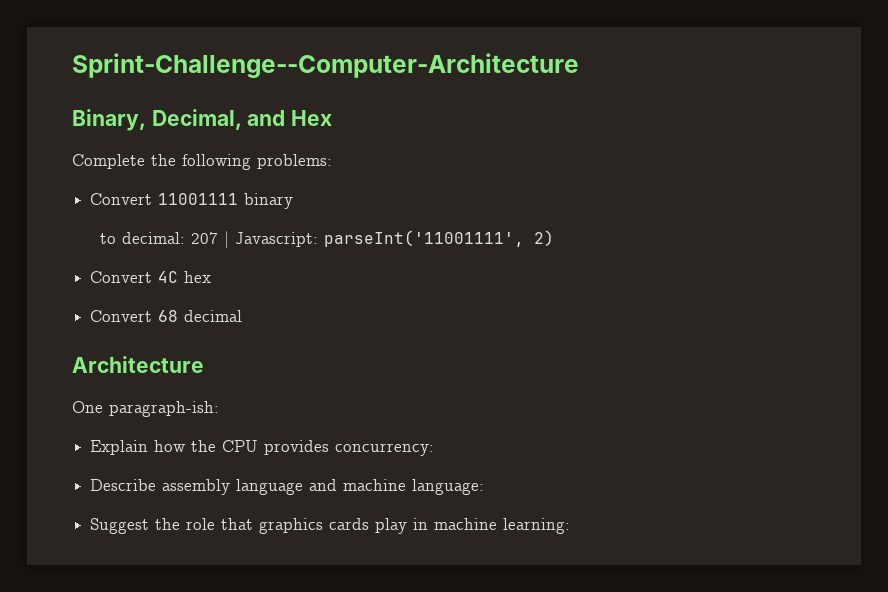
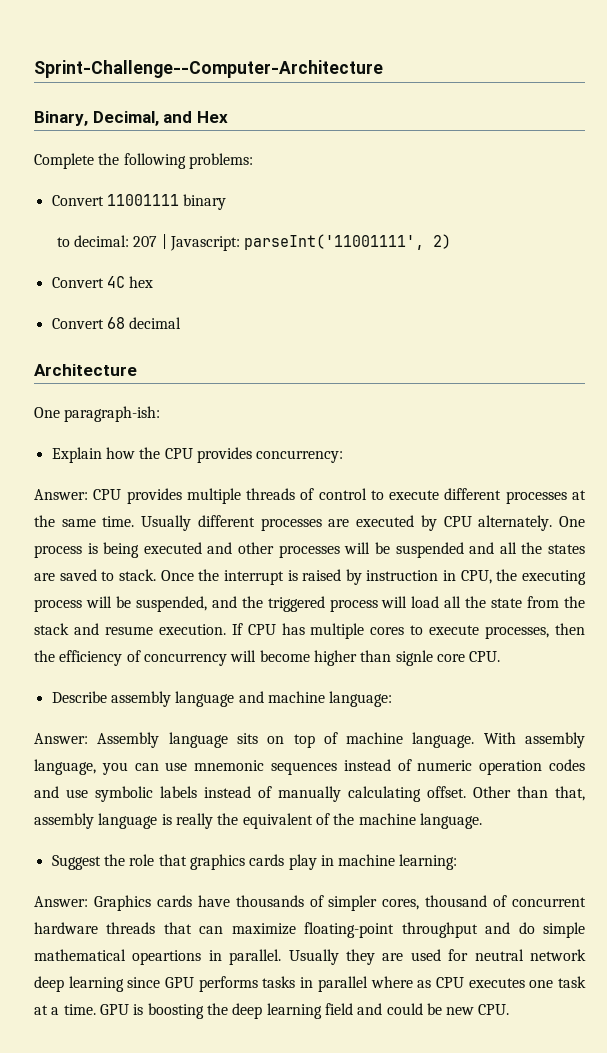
(435, 449) none -> [34,488,586,504] [34,515,586,531] [34,542,586,558] [34,569,587,585] [34,596,586,612] [34,623,585,639] [34,650,501,666] // Answer: CPU provides multiple threads of control to execute different processes at the same time. Usually different processes are executed by CPU alternately. One process is being executed and other processes will be suspended and all the states are saved to stack. Once the interrupt is raised by instruction in CPU, the executing process will be suspended, and the triggered process will load all the state from the stack and resume execution. If CPU has multiple cores to execute processes, then the efficiency of concurrency will become higher than signle core CPU.
(485, 487) none -> [34,732,585,748] [34,759,586,775] [34,786,585,802] [34,813,482,829] // Answer: Assembly language sits on top of machine language. With assembly language, you can use mnemonic sequences instead of numeric operation codes and use symbolic labels instead of manually calculating offset. Other than that, assembly language is really the equivalent of the machine language.
(571, 526) none -> [34,895,587,911] [34,922,586,938] [34,949,586,965] [34,976,586,992] [34,1003,510,1019] // Answer: Graphics cards have thousands of simpler cores, thousand of concurrent hardware threads that can maximize floating-point throughput and do simple mathematical opeartions in parallel. Usually they are used for neutral network deep learning since GPU performs tasks in parallel where as CPU executes one task at a time. GPU is boosting the deep learning field and could be new CPU.

